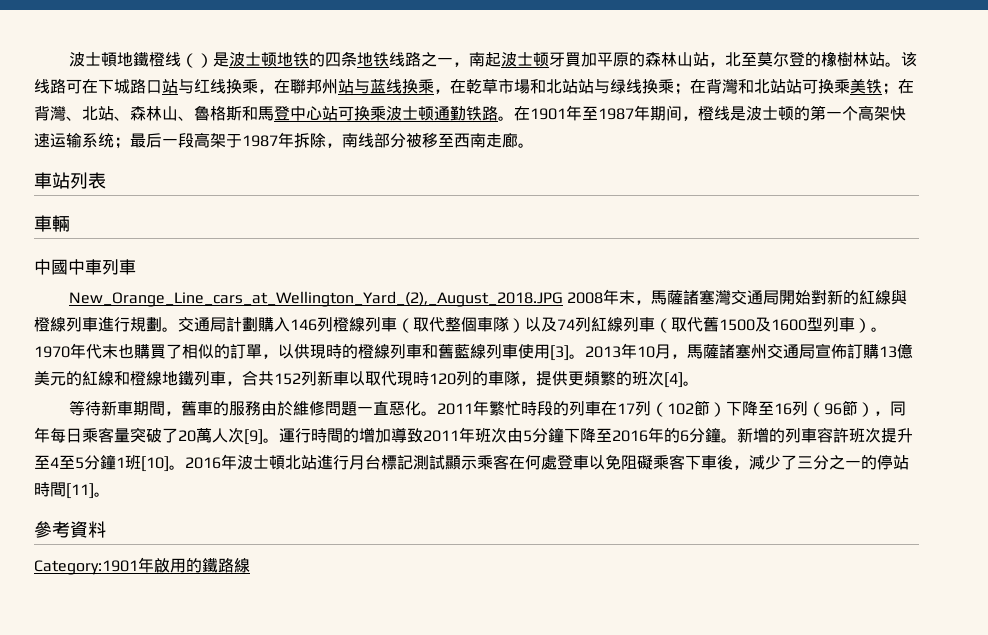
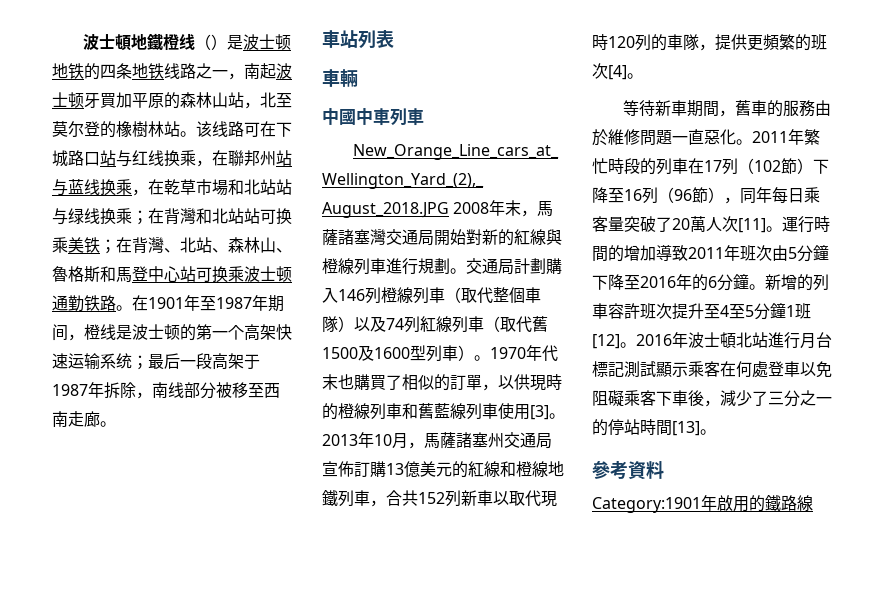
[244,429,263,445] [9] -> [738,218,766,233] [11]
[141,456,169,472] [10] -> [592,334,620,349] [12]
[66,483,94,499] [11] -> [672,421,700,436] [13]

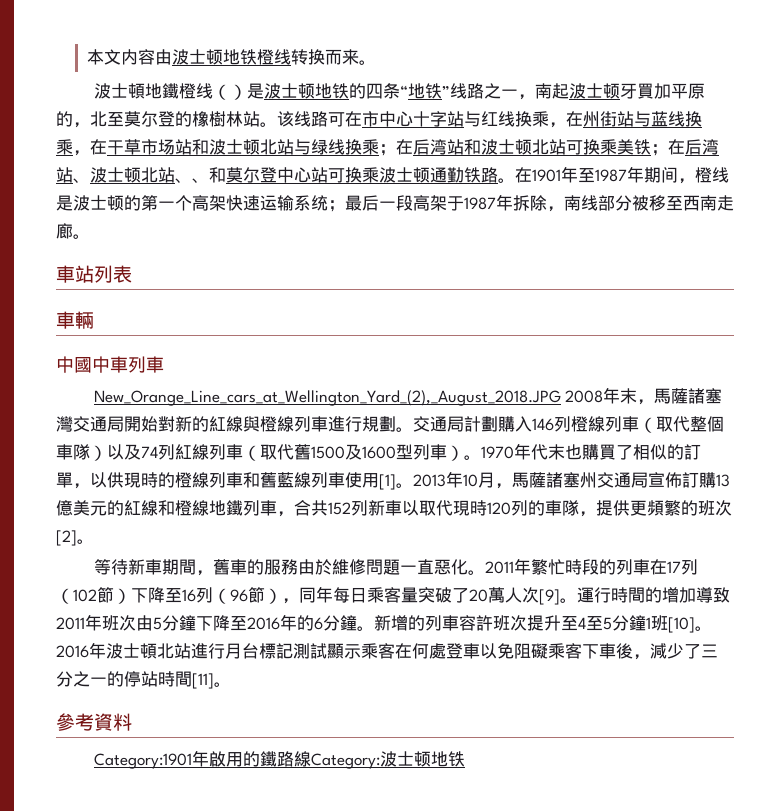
(83, 42) none -> [87,49,377,65] 本文内容由波士顿地铁橙线转换而来。 //
[132,63,164,79] 地铁 -> [399,83,450,99] “地铁”
[180,92,244,108] 森林山站 -> (73, 119) none
[276,122,292,137] [52,150,100,167] 下城路口 -> [362,111,447,127] 市中心十字
[228,150,276,166] 聯邦州 -> [583,111,617,127] 州街
[164,179,292,196] [52,208,292,225] [52,237,292,254] [52,266,132,283] 乾草市場和北站站与绿线换乘；在背灣和北站站可换乘美铁；在背灣、北站、森林山、魯格斯和馬 -> [107,139,719,156] [56,167,260,183] 干草市场站和波士顿北站与绿线换乘；在后湾站和波士顿北站可换乘美铁；在后湾站、波士顿北站、、和莫尔
[530,405,549,420] [3] -> [379,474,396,490] [1]
[608,65,627,80] [4] -> [56,530,77,546] [2]
[738,218,766,233] [11] -> [539,589,560,605] [9]
[592,334,620,349] [12] -> [668,617,695,633] [10]
[672,421,700,436] [13] -> [192,673,214,689] [11]
(813, 503) none -> [310,751,465,769] Category:波士顿地铁

